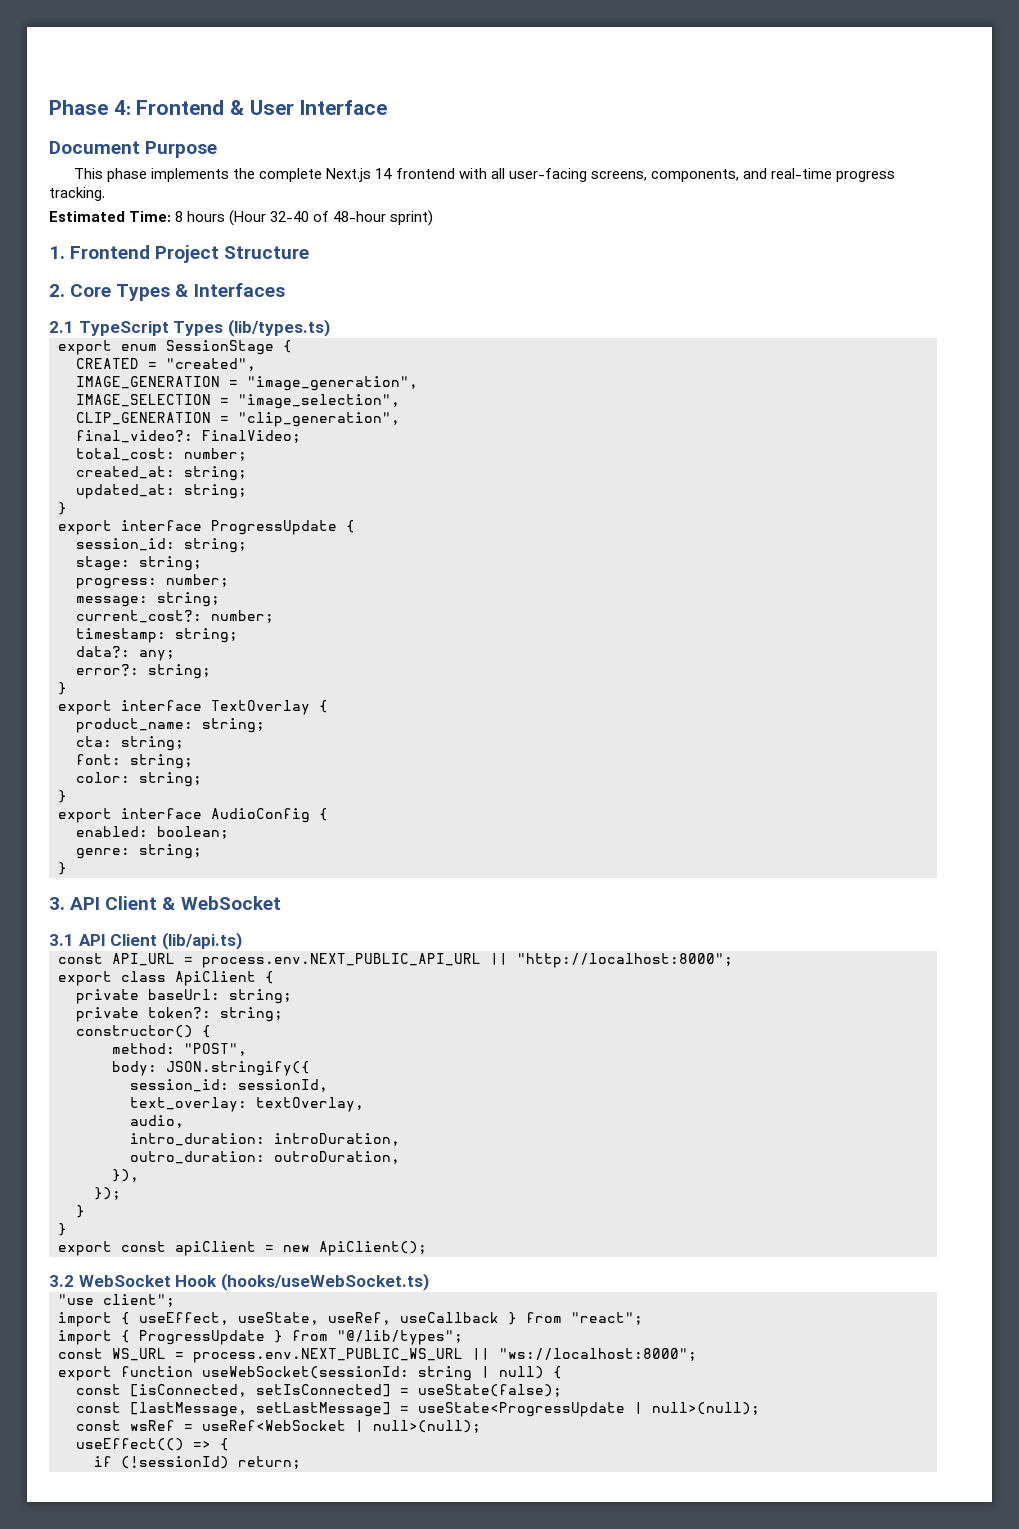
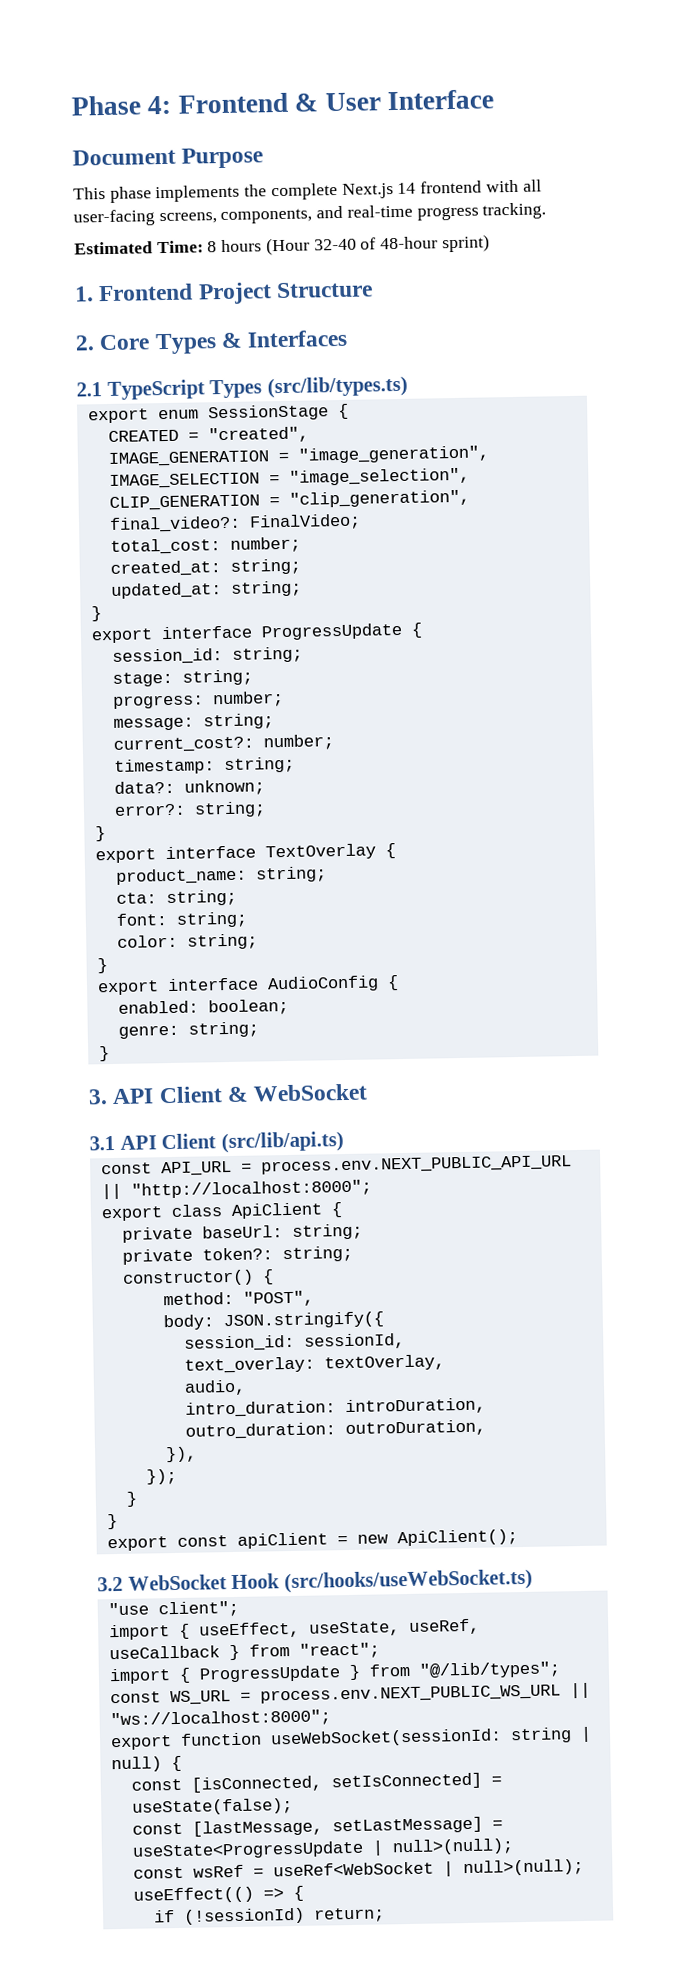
[227,319,330,337] (lib/types.ts) -> [266,375,408,399] (src/lib/types.ts)
[139,650,175,661] any; -> [183,779,265,796] unknown;
[161,932,242,950] (lib/api.ts) -> [220,1131,344,1154] (src/lib/api.ts)
[220,1273,429,1291] (hooks/useWebSocket.ts) -> [283,1568,533,1594] (src/hooks/useWebSocket.ts)

